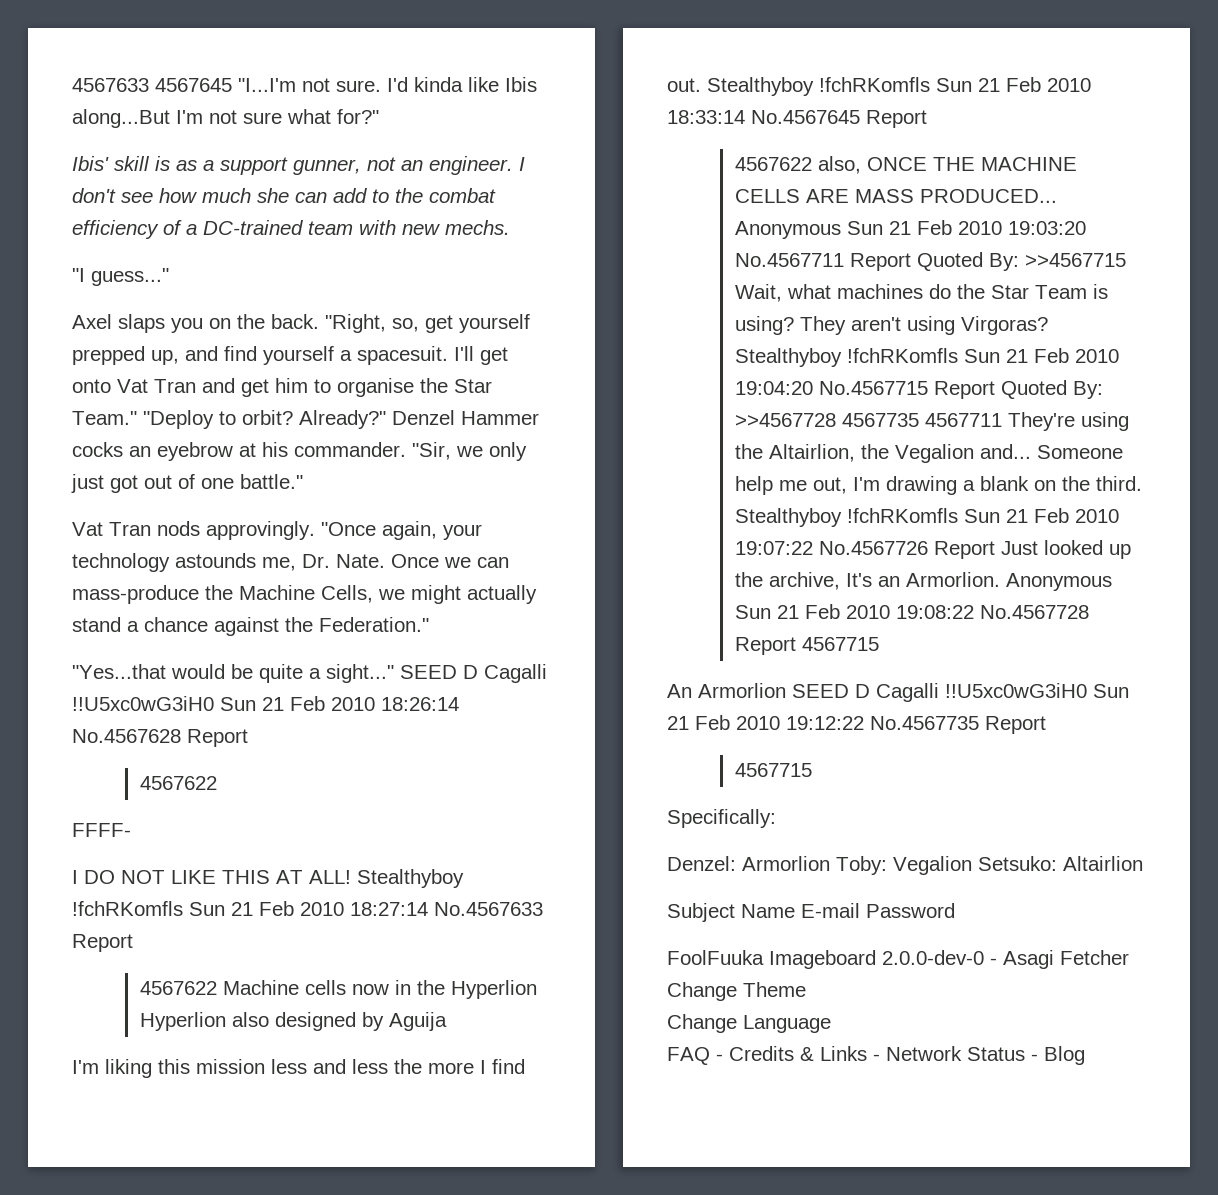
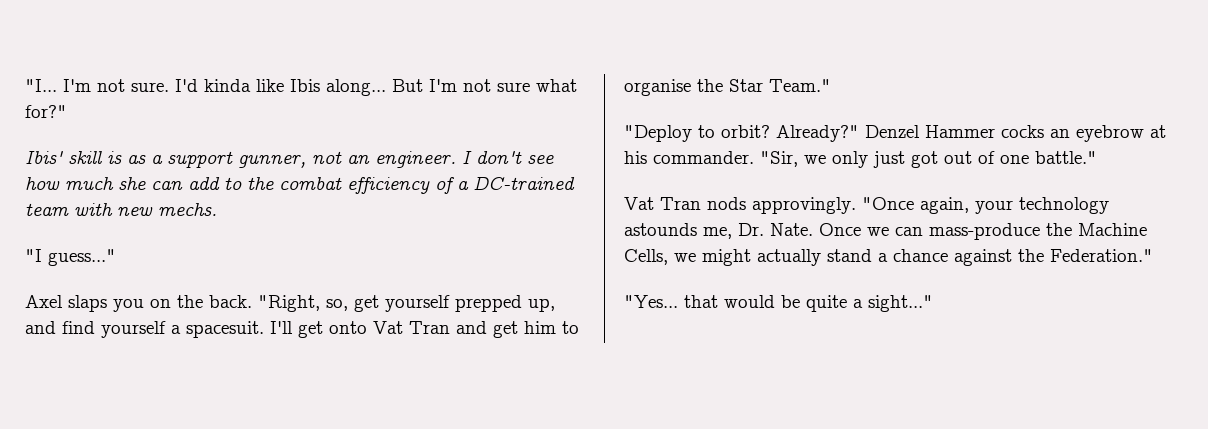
[72,78,296,92] 4567633 4567645 "I...I'm -> [25,79,91,92] "I... I'm
[72,109,170,128] along...But -> [326,79,423,96] along... But
(137, 418) none -> (831, 85) //
[72,664,166,679] "Yes...that -> [624,295,718,308] "Yes... that
[400,664,547,683] [72,696,459,711] [72,729,248,747] [139,776,217,790] [72,823,131,837] [72,869,464,888] [72,901,543,916] [72,934,133,952] [139,980,537,999] [139,1012,447,1031] [72,1059,525,1078] [667,77,1091,96] [667,110,927,128] [734,156,1077,174] [734,189,1057,203] [734,220,1086,239] [734,252,1126,271] [734,284,1108,302] [734,316,1048,335] [734,348,1119,367] [734,380,1103,399] [734,412,1129,431] [734,444,1123,463] [734,476,1142,495] [734,508,1119,527] [734,540,1131,559] [734,572,1112,591] [734,604,1089,619] [734,637,879,655] [667,683,1129,702] [667,715,1046,734] [734,763,812,777] [667,809,776,828] [667,856,1143,875] [667,903,955,922] [667,950,1129,969] [667,982,806,1001] [667,1014,831,1033] [667,1046,1085,1065] SEED D Cagalli !!U5xc0wG3iH0 Sun 21 Feb 2010 18:26:14 No.4567628 Report // 4567622 // FFFF- // I DO NOT LIKE THIS AT ALL! Stealthyboy !fchRKomfls Sun 21 Feb 2010 18:27:14 No.4567633 Report // 4567622 Machine cells now in the Hyperlion Hyperlion also designed by Aguija // I'm liking this mission less and less the more I find out. Stealthyboy !fchRKomfls Sun 21 Feb 2010 18:33:14 No.4567645 Report // 4567622 also, ONCE THE MACHINE CELLS ARE MASS PRODUCED... Anonymous Sun 21 Feb 2010 19:03:20 No.4567711 Report Quoted By: >>4567715 Wait, what machines do the Star Team is using? They aren't using Virgoras? Stealthyboy !fchRKomfls Sun 21 Feb 2010 19:04:20 No.4567715 Report Quoted By: >>4567728 4567735 4567711 They're using the Altairlion, the Vegalion and... Someone help me out, I'm drawing a blank on the third. Stealthyboy !fchRKomfls Sun 21 Feb 2010 19:07:22 No.4567726 Report Just looked up the archive, It's an Armorlion. Anonymous Sun 21 Feb 2010 19:08:22 No.4567728 Report 4567715 // An Armorlion SEED D Cagalli !!U5xc0wG3iH0 Sun 21 Feb 2010 19:12:22 No.4567735 Report // 4567715 // Specifically: // Denzel: Armorlion Toby: Vegalion Setsuko: Altairlion // Subject Name E-mail Password // FoolFuuka Imageboard 2.0.0-dev-0 - Asagi Fetcher Change Theme // Change Language // FAQ - Credits & Links - Network Status - Blog -> (933, 303) none

